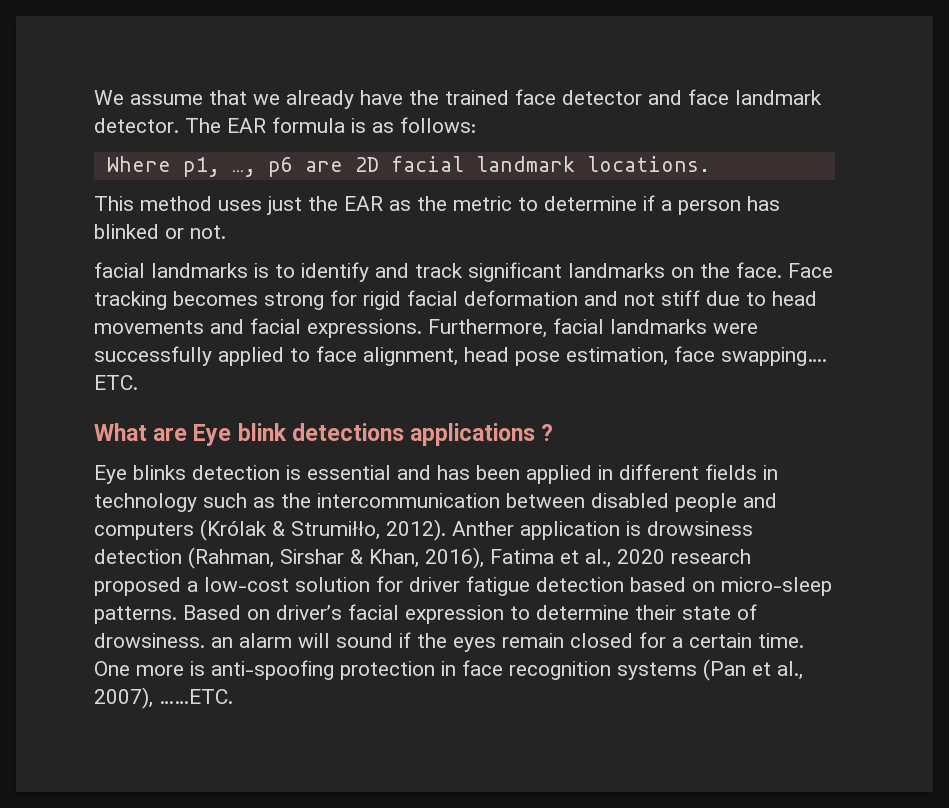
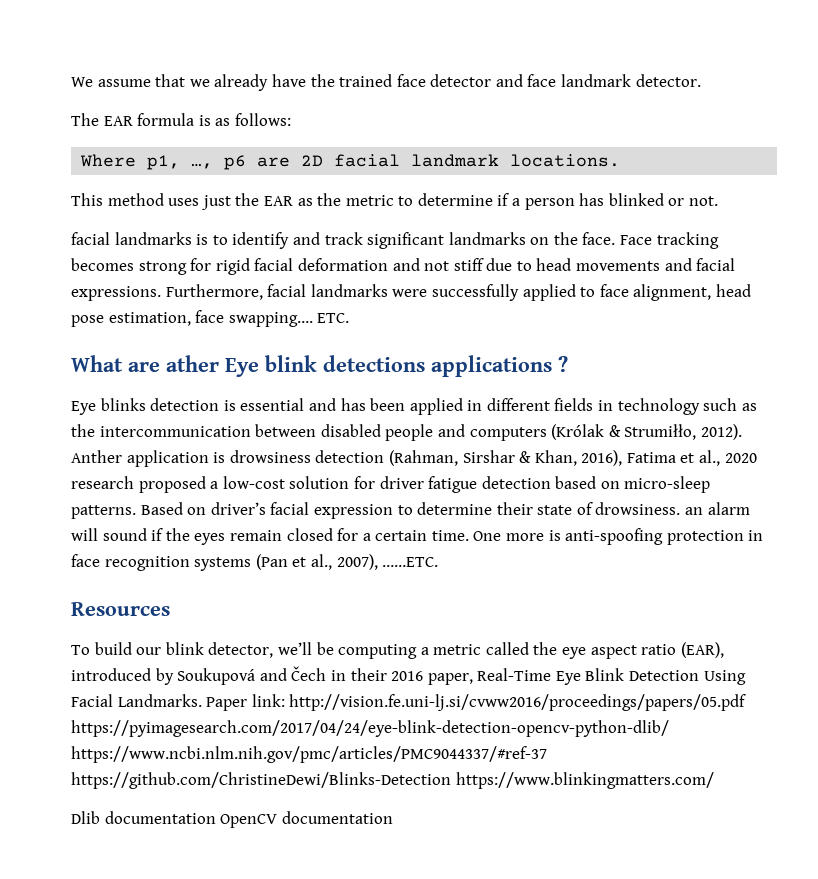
(179, 125) none -> (701, 80) //
(188, 434) none -> [166,355,219,372] ather
(233, 696) none -> [71,602,170,616] [71,642,724,659] [71,666,746,685] [71,694,747,711] [71,720,669,737] [71,746,547,763] [71,772,714,789] [71,811,393,828] // Resources // To build our blink detector, we’ll be computing a metric called the eye aspect ratio (EAR), introduced by Soukupová and Čech in their 2016 paper, Real-Time Eye Blink Detection Using Facial Landmarks. Paper link: http://vision.fe.uni-lj.si/cvww2016/proceedings/papers/05.pdf https://pyimagesearch.com/2017/04/24/eye-blink-detection-opencv-python-dlib/ https://www.ncbi.nlm.nih.gov/pmc/articles/PMC9044337/#ref-37 https://github.com/ChristineDewi/Blinks-Detection https://www.blinkingmatters.com/ // Dlib documentation OpenCV documentation

